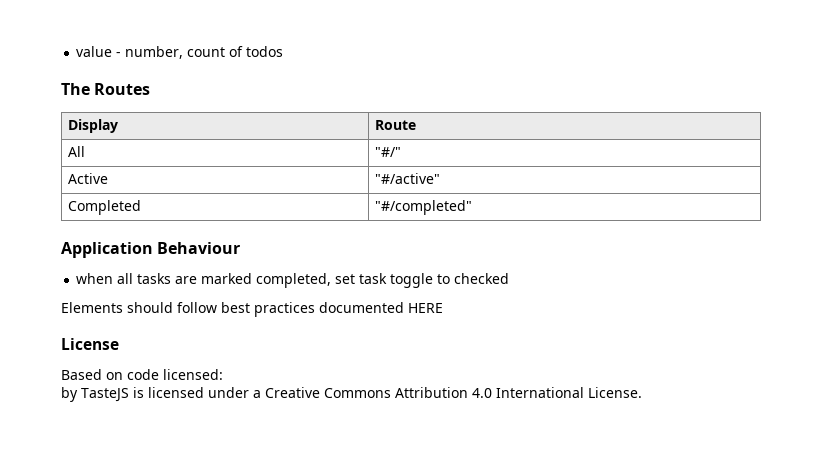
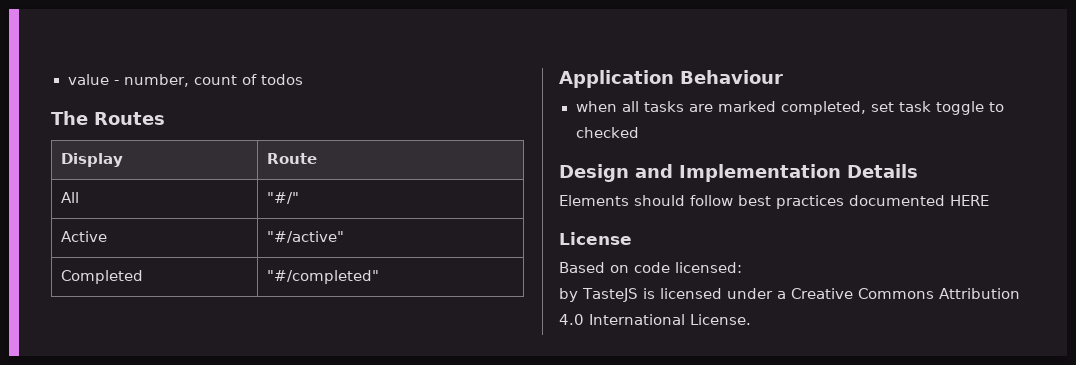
(510, 278) none -> [559,164,918,182] // Design and Implementation Details

